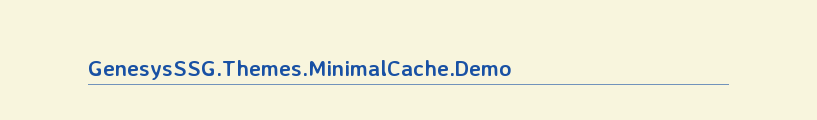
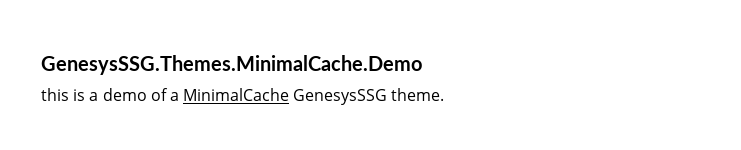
(512, 70) none -> [41,88,445,105] // this is a demo of a MinimalCache GenesysSSG theme.

